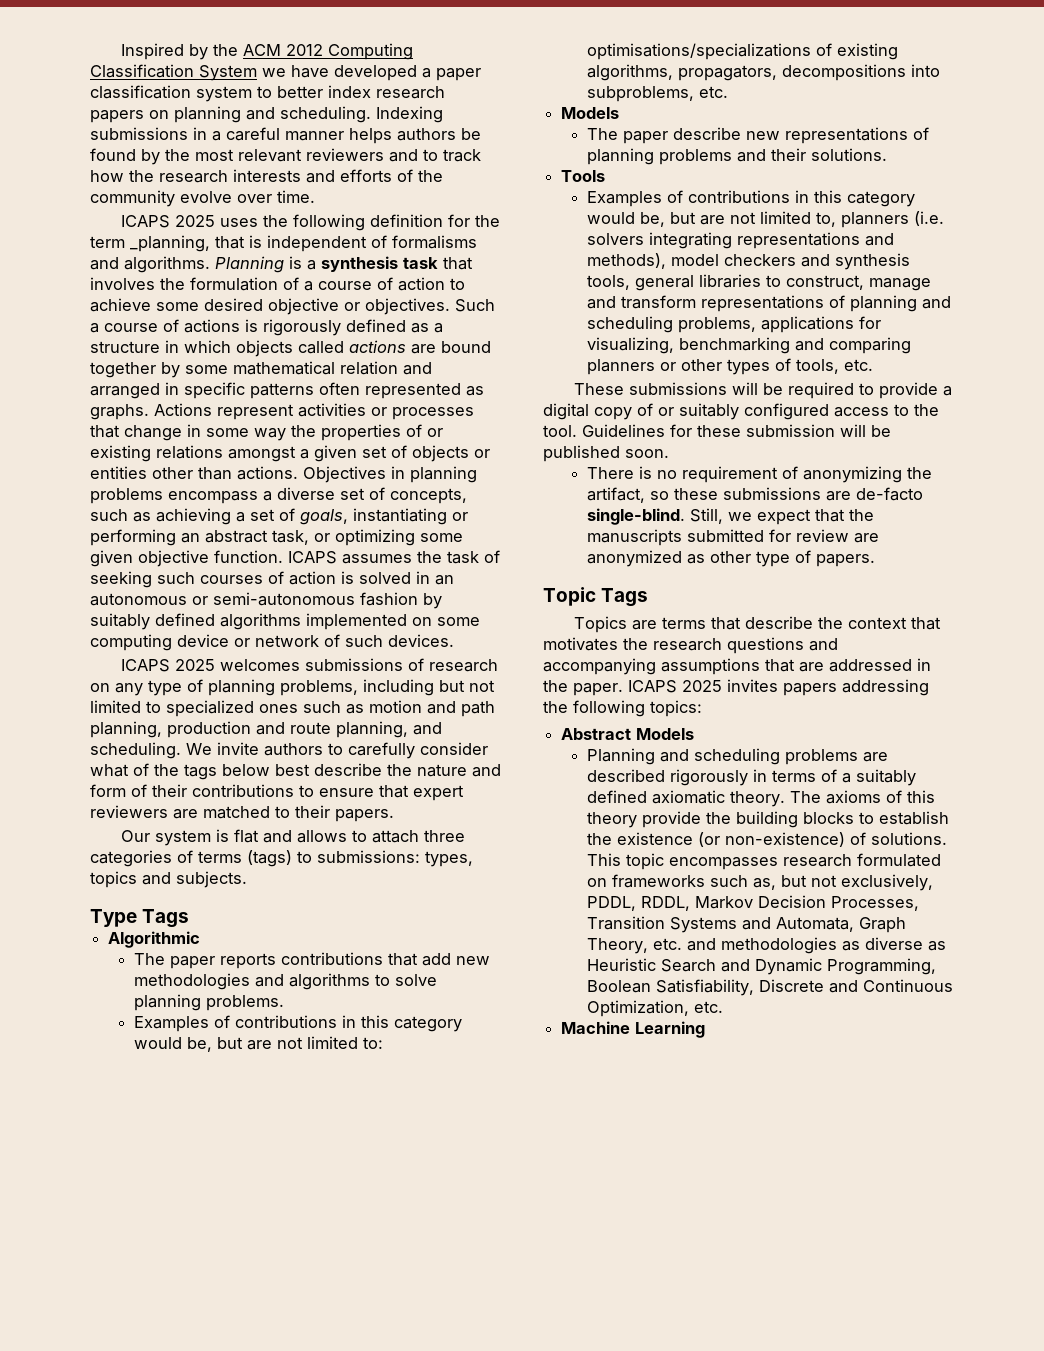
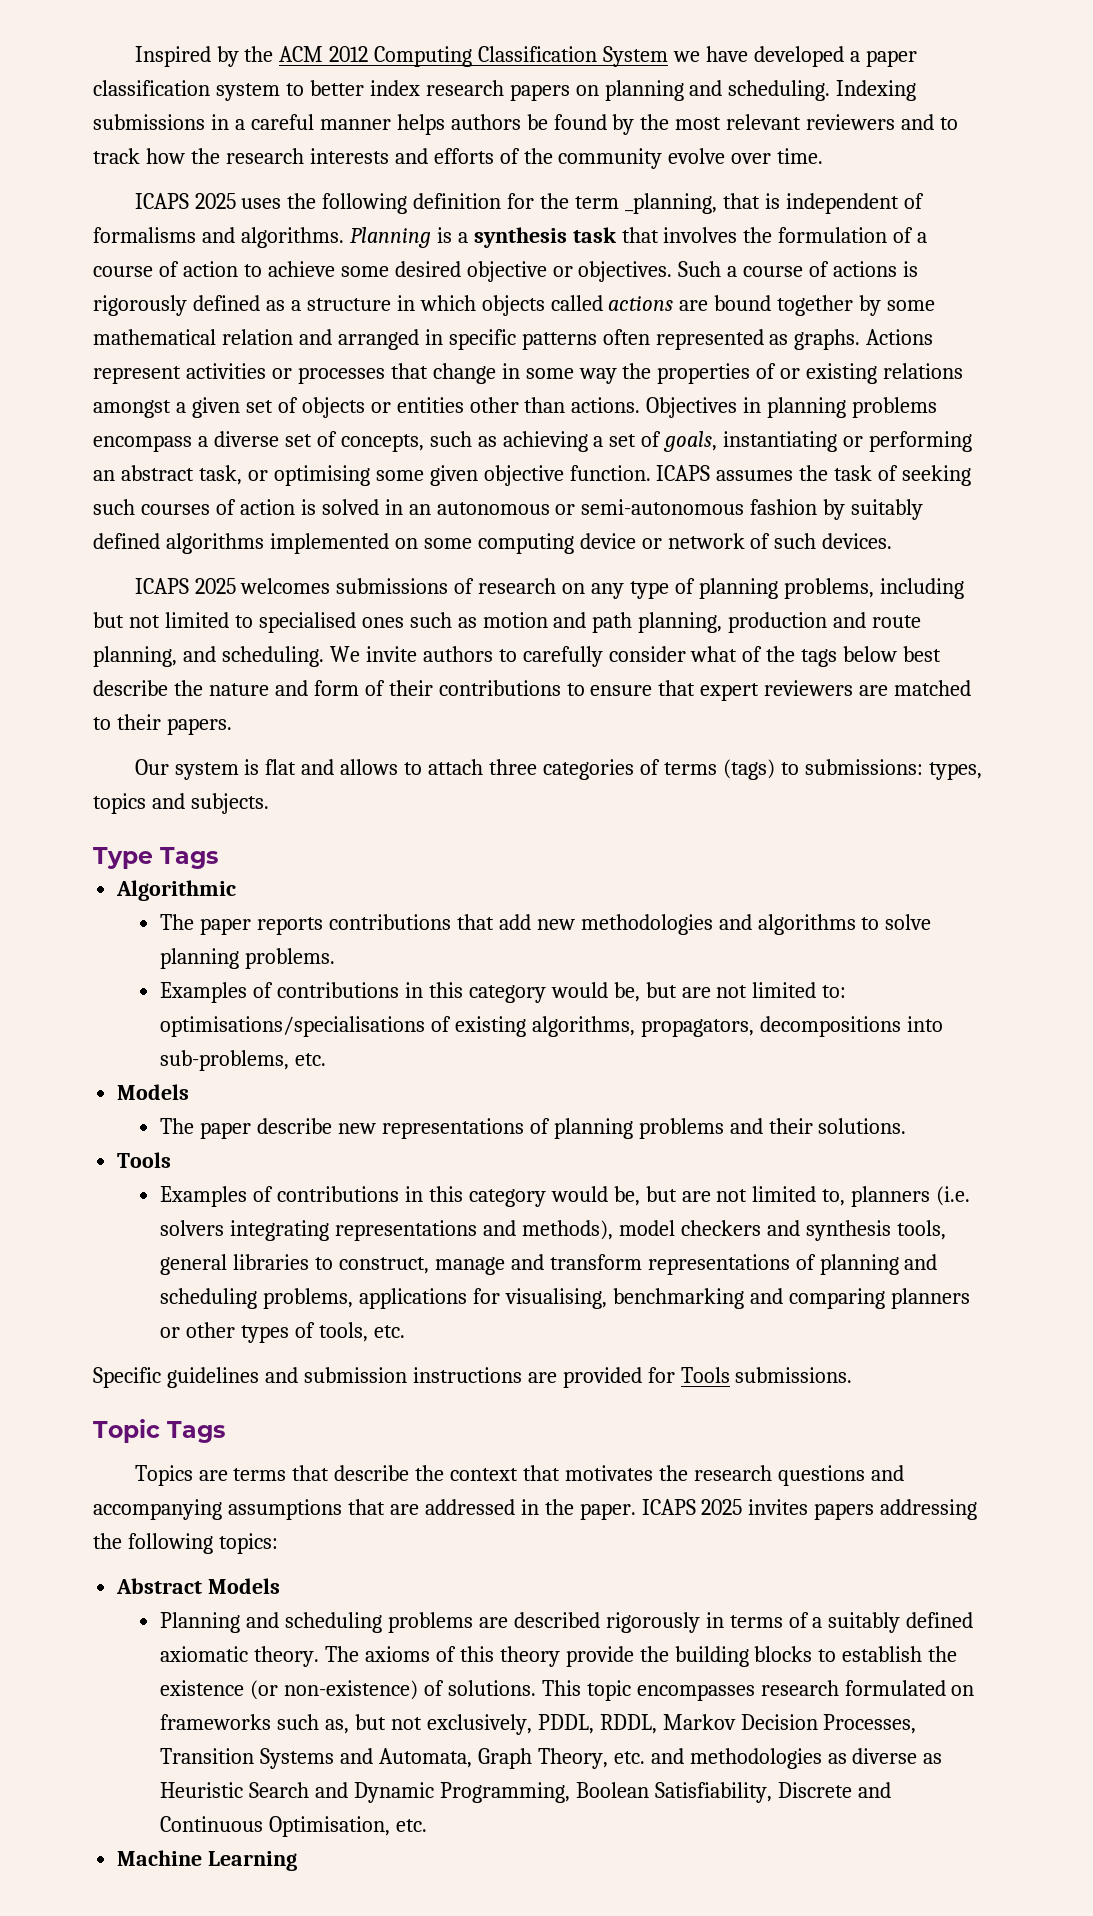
[335,529,415,546] optimizing -> [273,465,370,486] optimising
[166,700,254,717] specialized -> [258,612,356,633] specialised
[587,43,812,60] optimisations/specializations -> [160,1016,426,1037] optimisations/specialisations
[587,86,695,102] subproblems, -> [160,1050,290,1071] sub-problems,
[587,337,675,354] visualizing, -> [504,1288,607,1309] visualising,
[574,382,953,399] [543,403,939,420] [543,424,891,437] [543,445,669,462] [587,466,933,483] [587,487,924,503] [587,508,875,525] [587,529,880,546] [587,550,876,567] These submissions will be required to provide a digital copy of or suitably configured access to the tool. Guidelines for these submission will be published soon. // There is no requirement of anonymizing the artifact, so these submissions are de-facto single-blind. Still, we expect that the manuscripts submitted for review are anonymized as other type of papers. -> [93,1367,853,1388] Specific guidelines and submission instructions are provided for Tools submissions.
[587,1000,690,1017] Optimization, -> [269,1816,391,1837] Optimisation,

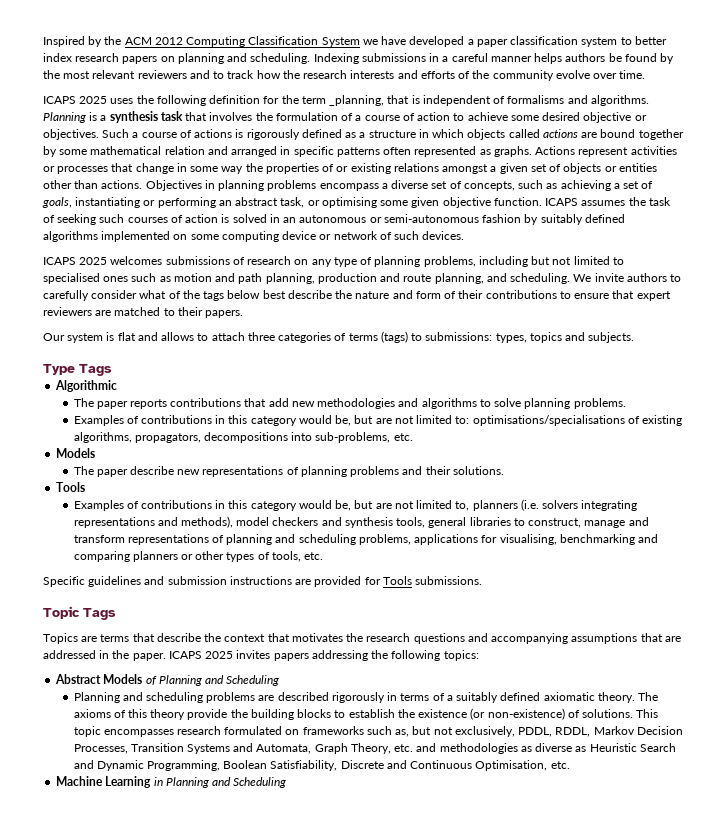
(281, 1586) none -> [145,675,280,686] of Planning and Scheduling
(298, 1861) none -> [153,777,287,788] in Planning and Scheduling

